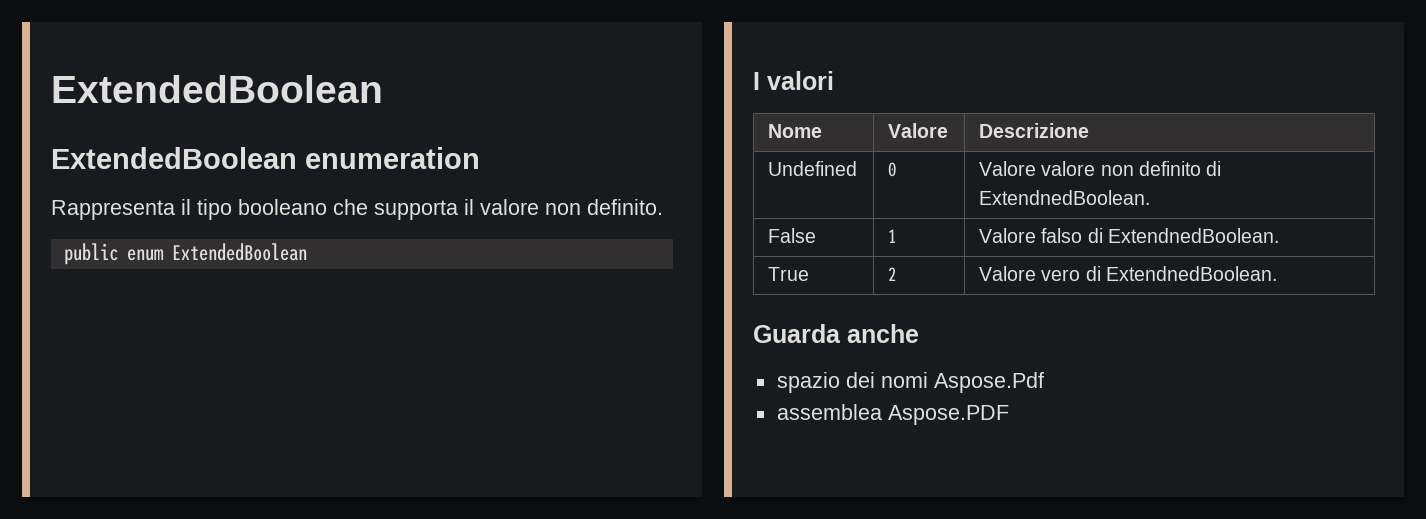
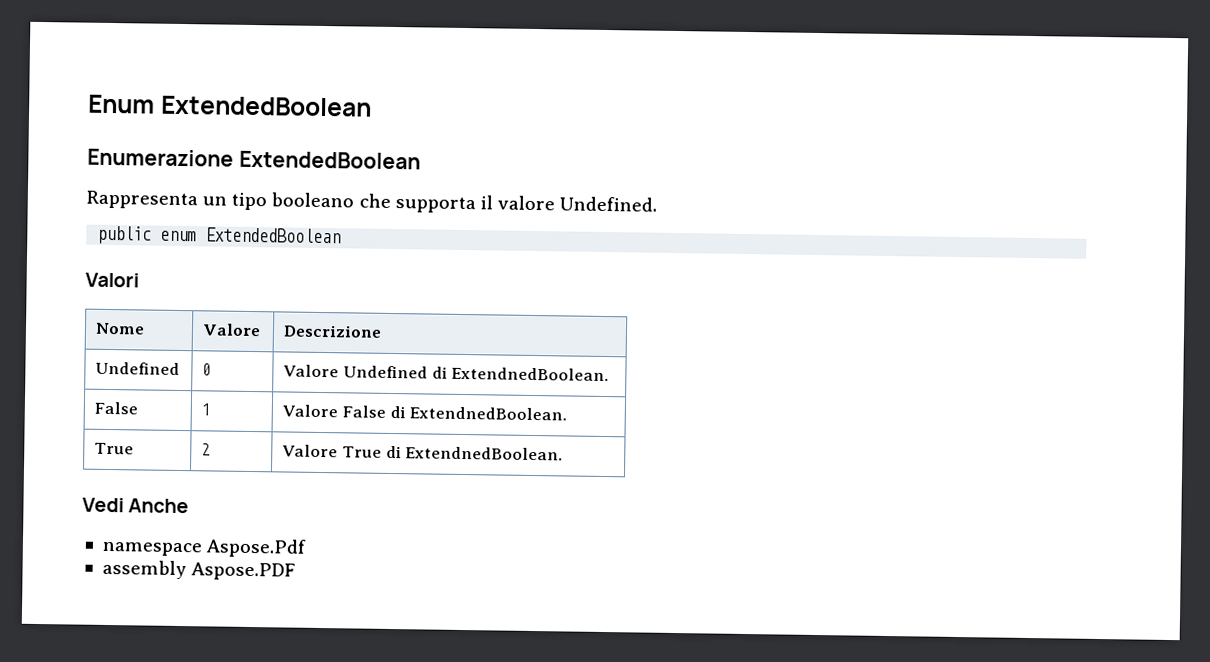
[51,75,383,103] [51,147,480,169] ExtendedBoolean // ExtendedBoolean enumeration -> [88,94,372,117] [87,148,421,170] Enum ExtendedBoolean // Enumerazione ExtendedBoolean
[181,199,191,215] il -> [202,196,228,206] un
[545,199,663,215] non definito. -> [559,196,658,212] Undefined.
[753,71,834,90] I valori -> [85,272,139,288] Valori
[1041,161,1201,176] valore non definito -> [343,365,429,379] Undefined
[1041,228,1083,243] falso -> [342,405,387,418] False
[1041,266,1277,281] [753,324,919,343] [776,372,928,393] vero di ExtendnedBoolean. // Guarda anche // spazio dei nomi -> [342,445,564,461] [82,497,190,514] [101,541,202,557] True di ExtendnedBoolean. // Vedi Anche // namespace
[776,404,882,420] assemblea -> [101,559,187,580] assembly

